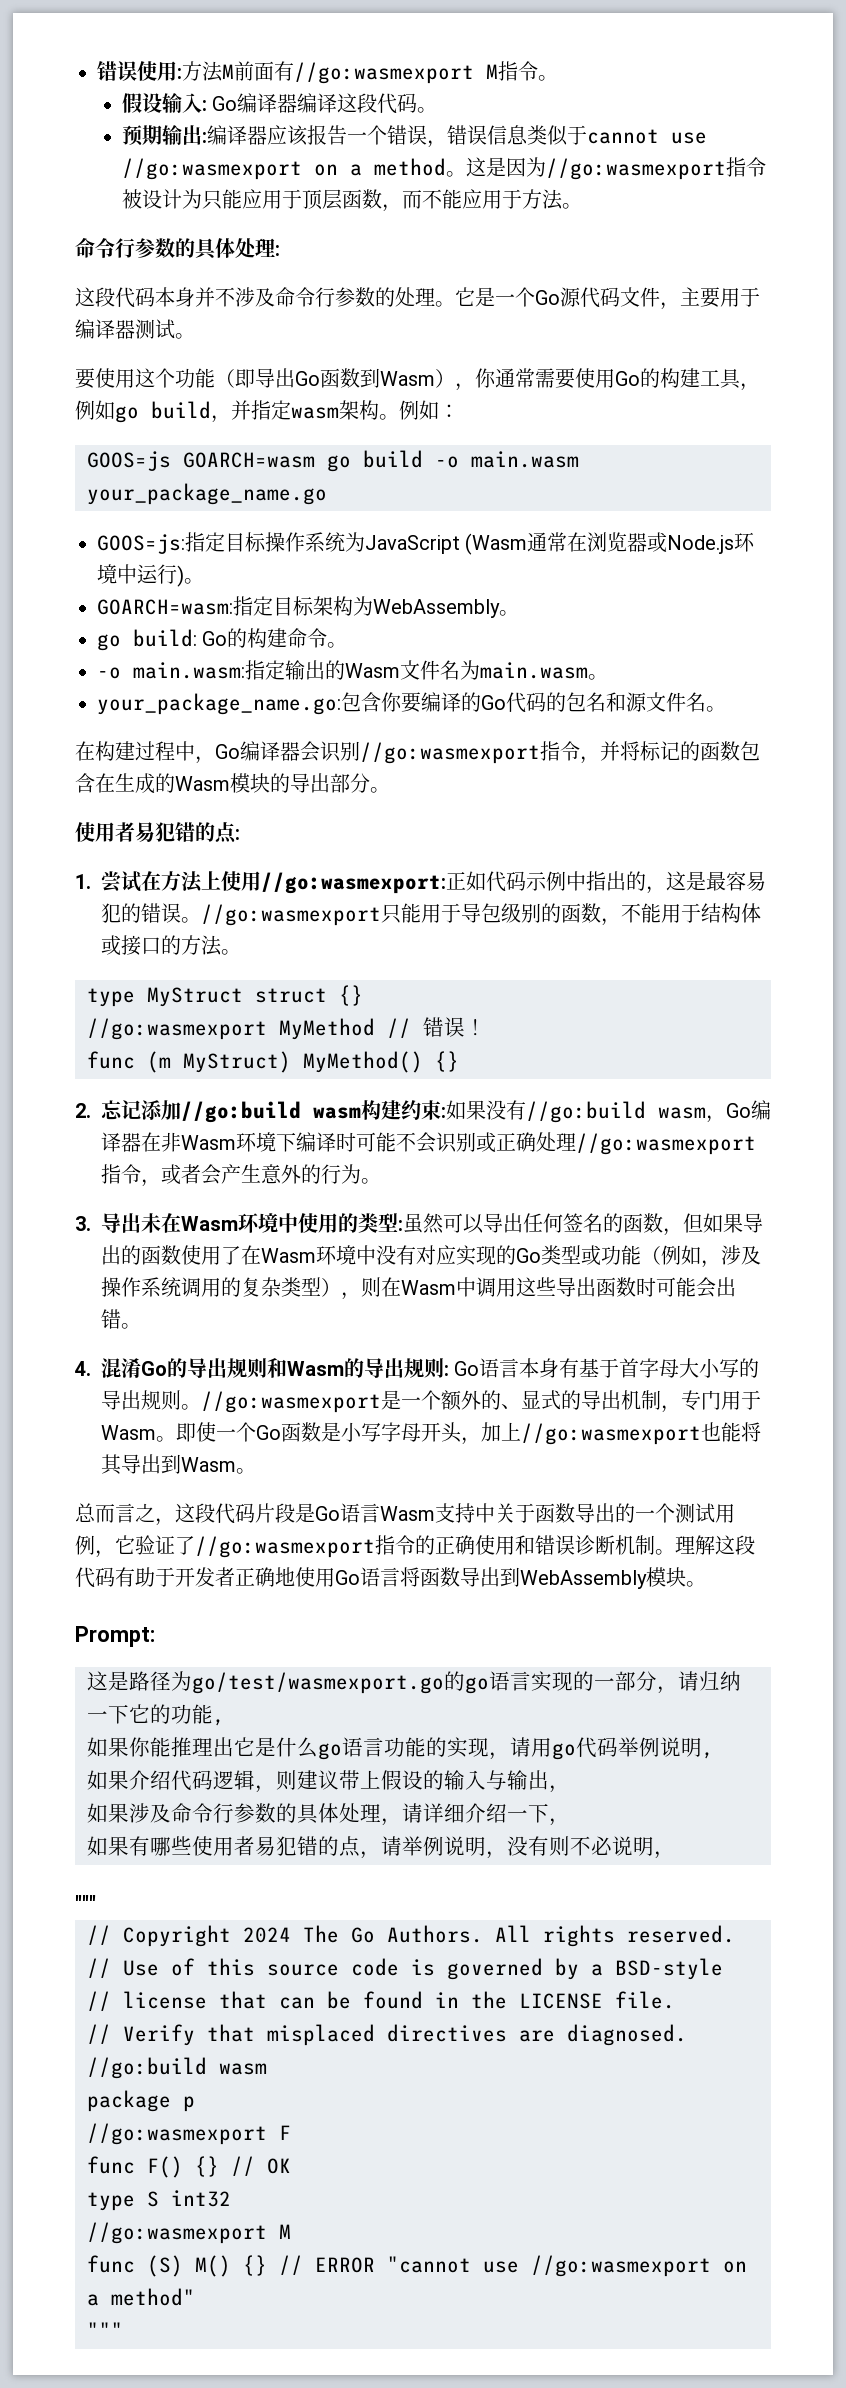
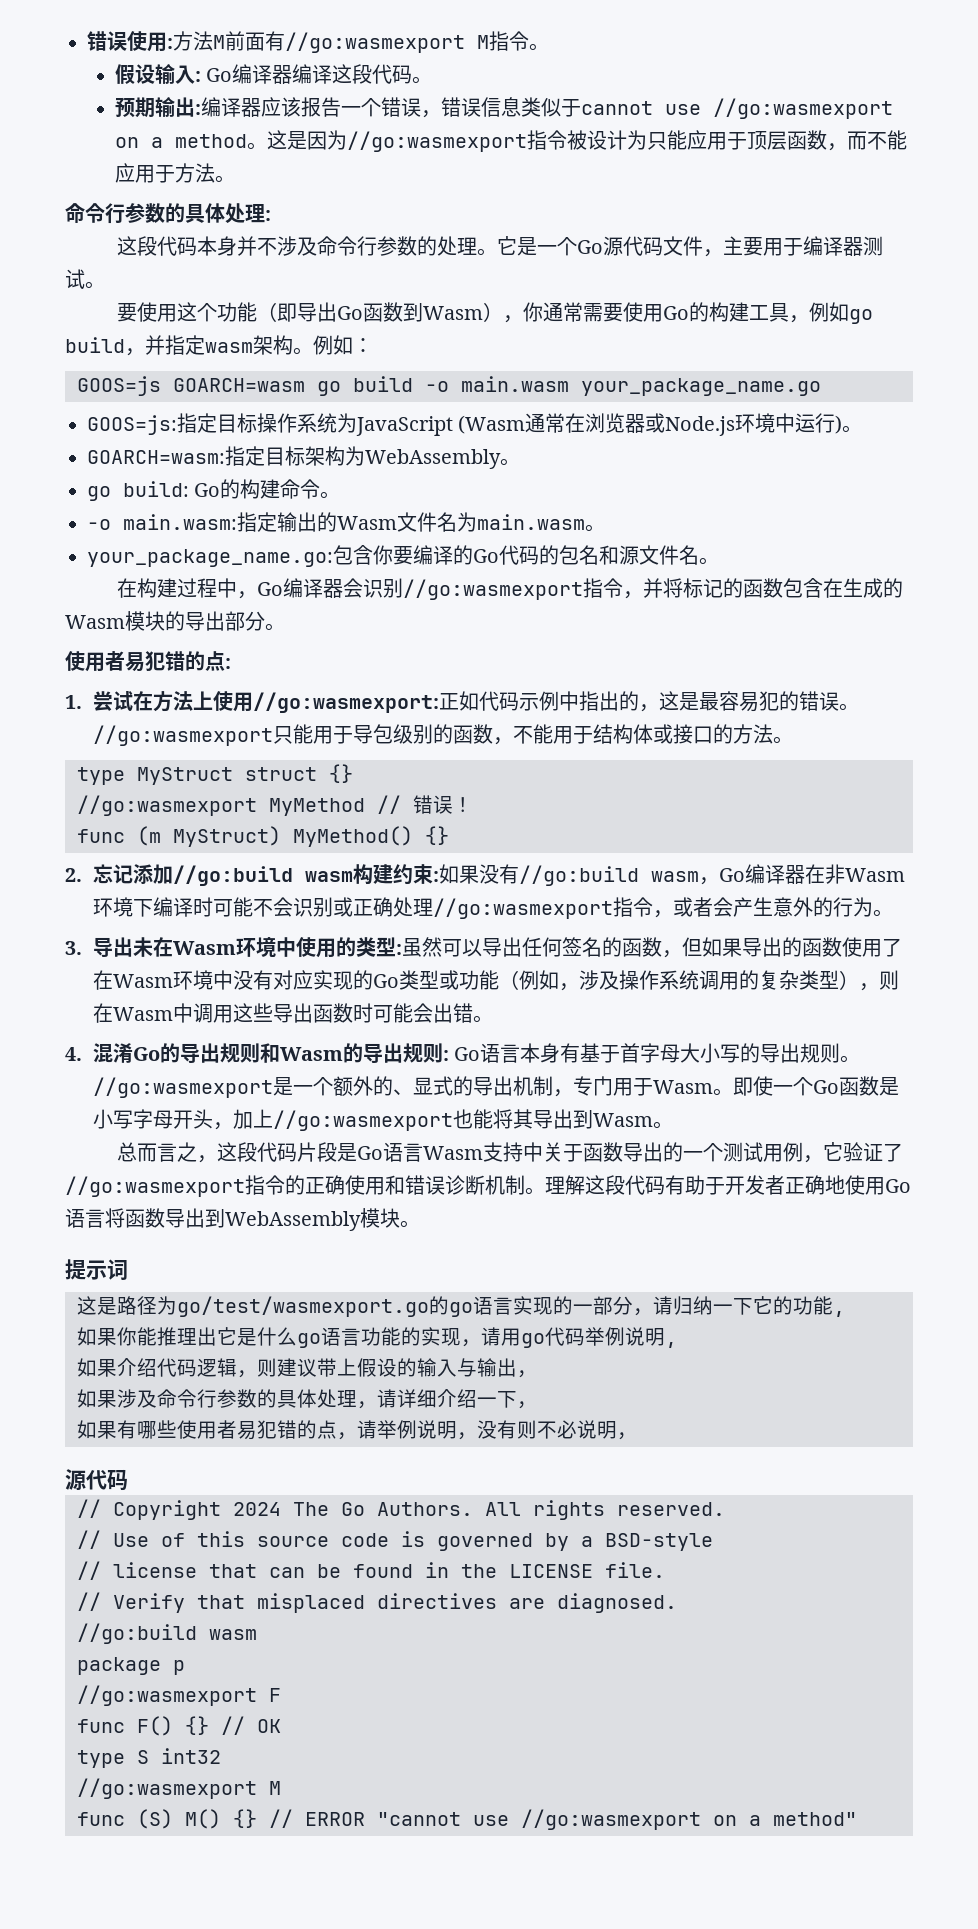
[75,1626,155,1647] Prompt: -> [65,1259,128,1280] 提示词
[75,1895,96,1912] """ -> [65,1469,128,1491] 源代码
[87,2322,123,2338] // """ -> (857, 1819) none

